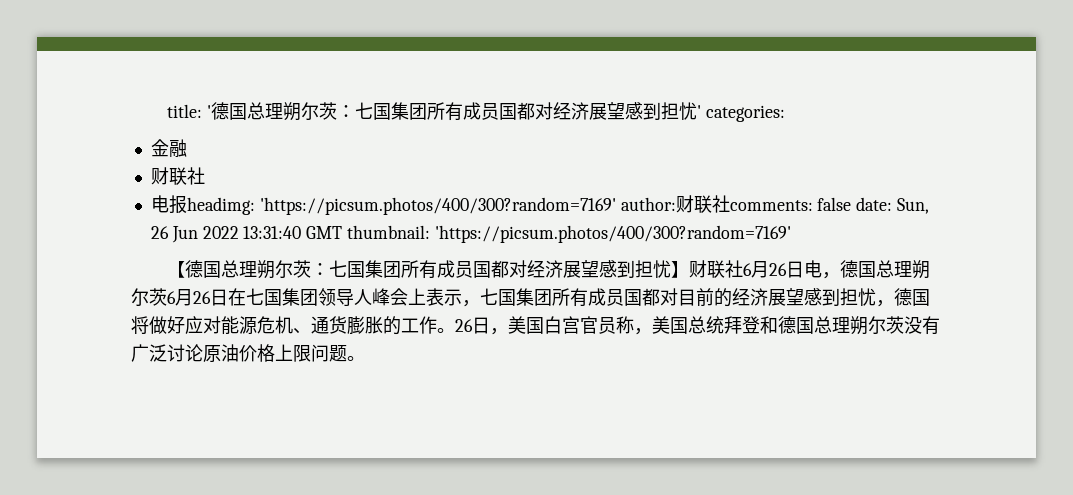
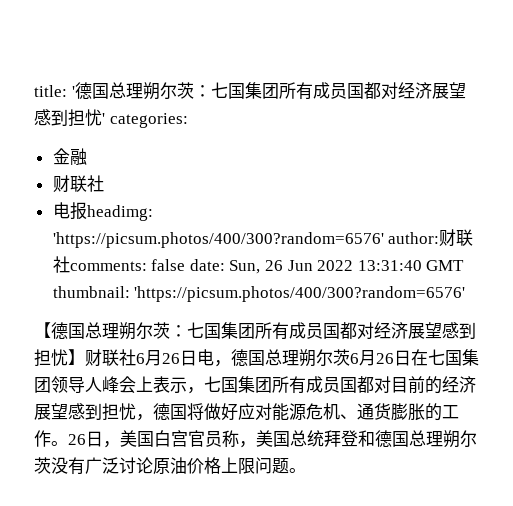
[259,197,616,215] 'https://picsum.photos/400/300?random=7169' -> [52,232,384,248] 'https://picsum.photos/400/300?random=6576'
[434,225,791,243] 'https://picsum.photos/400/300?random=7169' -> [134,286,466,302] 'https://picsum.photos/400/300?random=6576'

